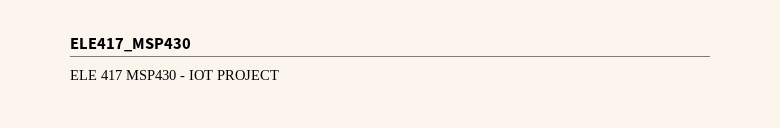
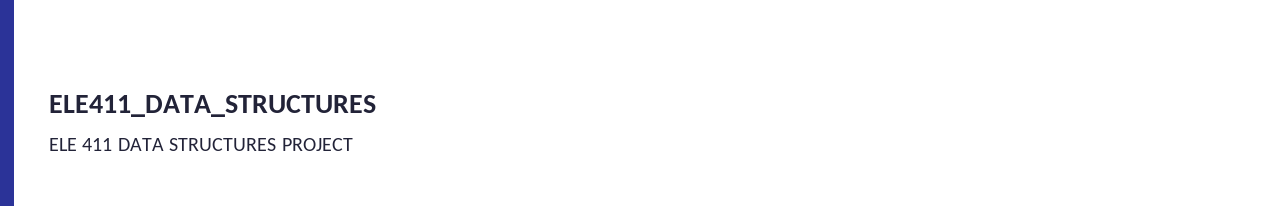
[70,38,191,52] ELE417_MSP430 -> [49,95,376,117] ELE411_DATA_STRUCTURES
[101,70,213,80] 417 MSP430 - IOT -> [82,138,277,151] 411 DATA STRUCTURES

